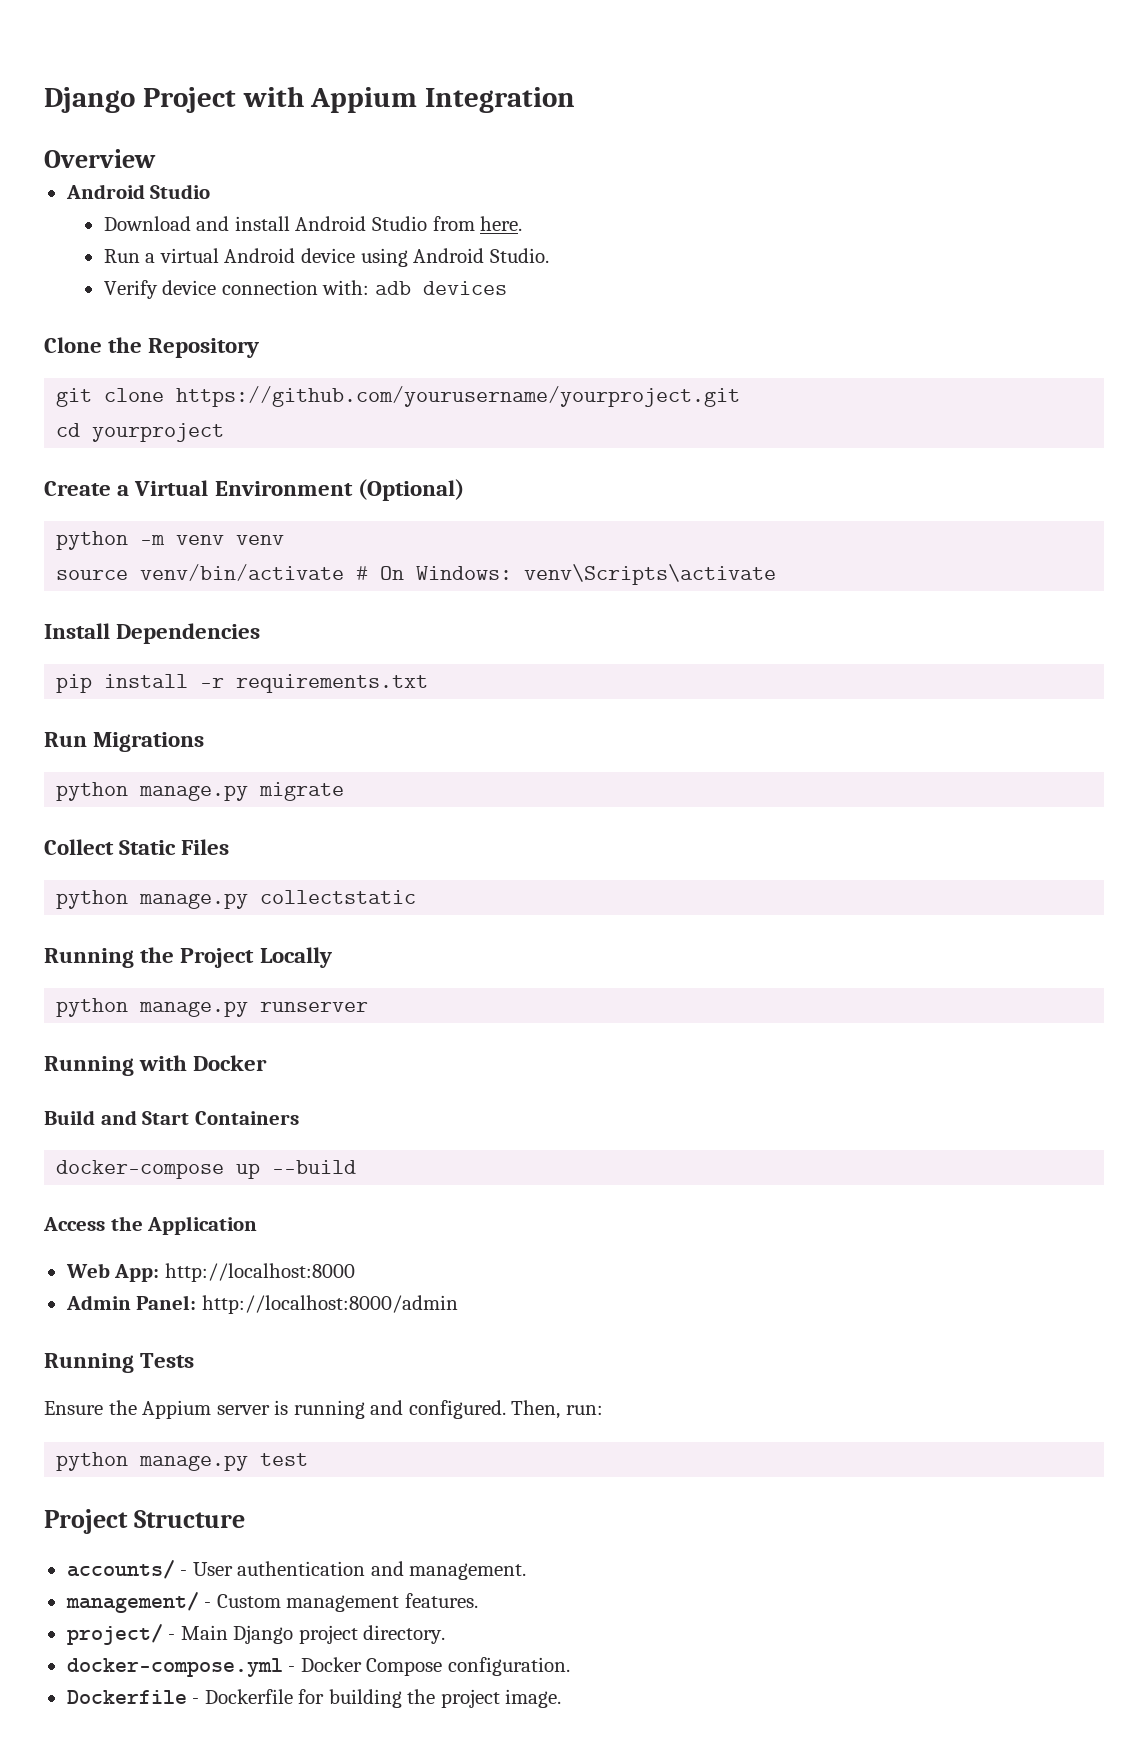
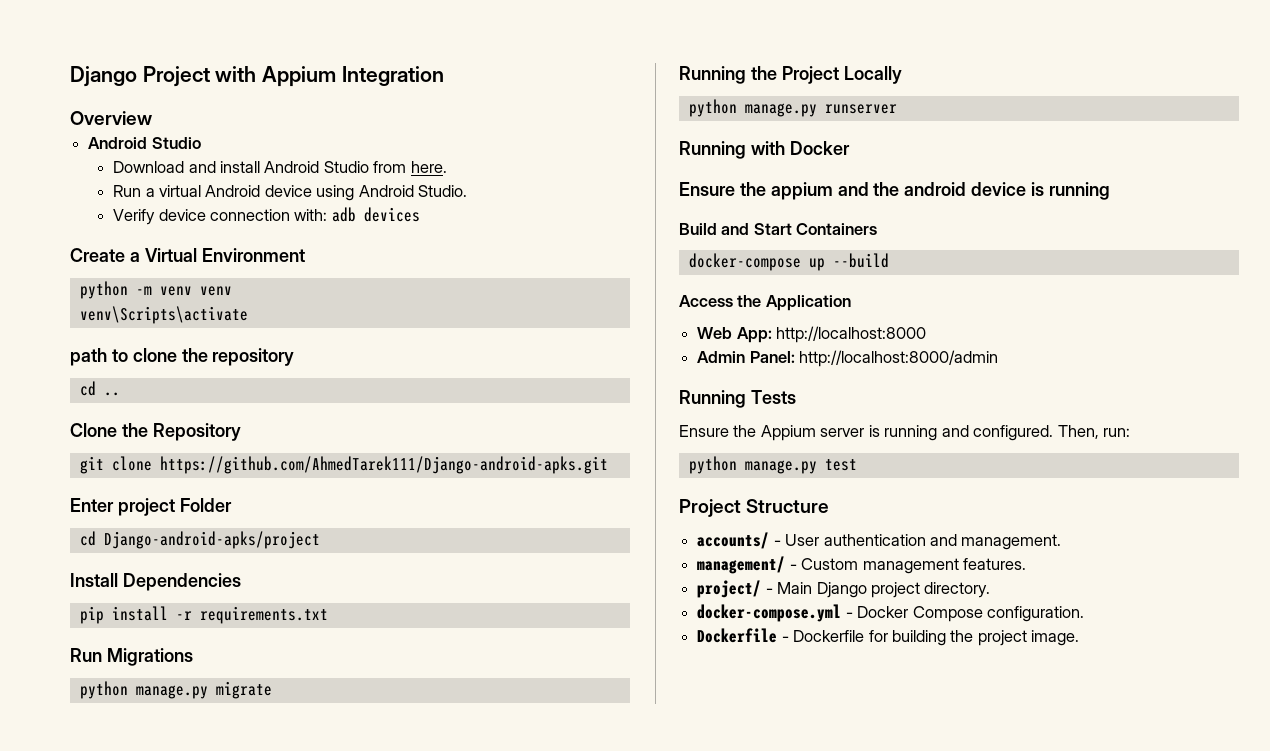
(508, 288) none -> [70,248,305,262] [79,281,232,299] [79,306,248,324] [70,348,295,366] [79,381,120,396] // Create a Virtual Environment // python -m venv venv // venv\Scripts\activate // path to clone the repository // cd ..
[176,386,741,407] [56,423,225,442] [44,479,464,501] [56,531,285,550] [56,564,777,585] https://github.com/yourusername/yourproject.git // cd yourproject // Create a Virtual Environment (Optional) // python -m venv venv // source venv/bin/activate # On Windows: venv\Scripts\activate -> [159,456,608,474] [70,498,232,516] [79,531,320,549] https://github.com/AhmedTarek111/Django-android-apks.git // Enter project Folder // cd Django-android-apks/project
[44,839,230,855] [56,890,417,909] // Collect Static Files // python manage.py collectstatic -> (272, 690) none
(268, 1063) none -> [679,182,1110,200] // Ensure the appium and the android device is running

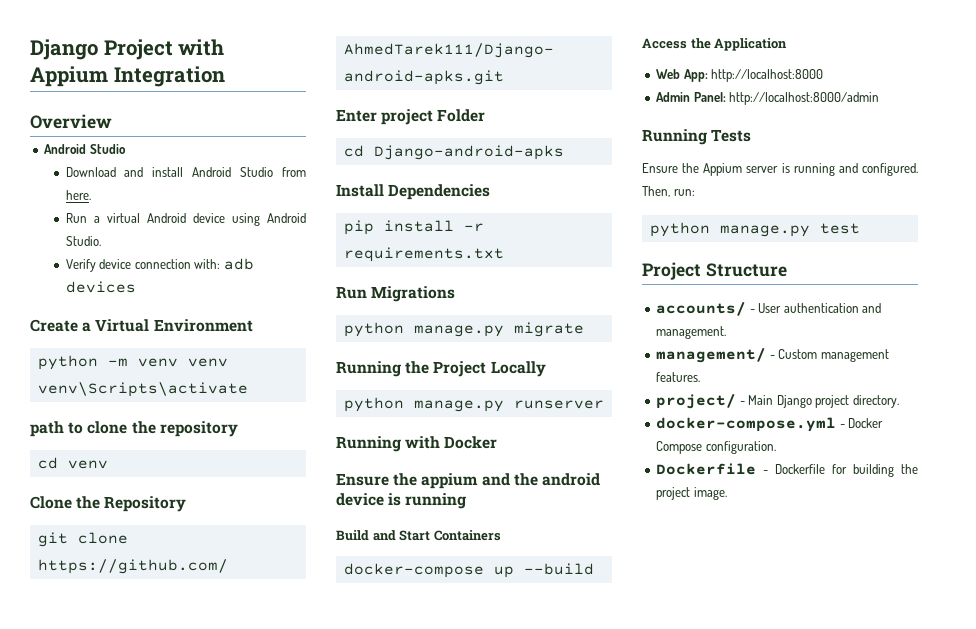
[103,392,120,396] .. -> [67,460,108,469] venv
[103,531,320,549] Django-android-apks/project -> [373,145,564,160] Django-android-apks

